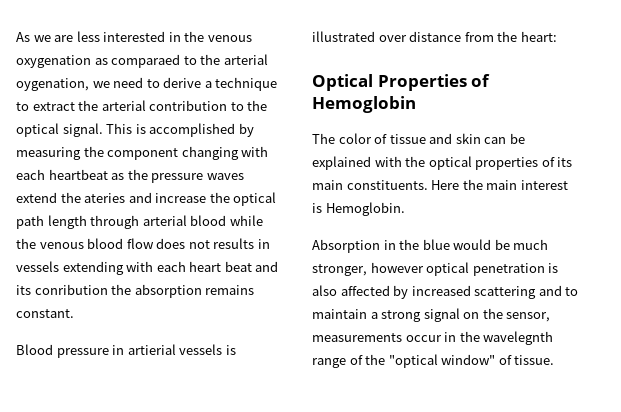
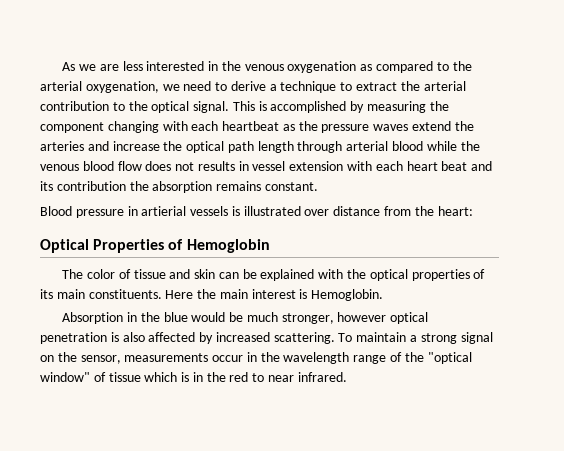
[111,54,181,68] comparaed -> [376,61,434,73] compared
[16,78,89,91] oygenation, -> [85,81,159,93] oxygenation,
[84,193,126,203] ateries -> [40,141,84,151] arteries
[16,261,124,275] vessels extending -> [252,161,344,171] vessel extension
[34,284,108,295] conribution -> [56,181,126,191] contribution
[474,285,579,299] scattering and to -> [273,332,353,344] scattering. To
[483,331,554,345] wavelegnth -> [283,352,350,364] wavelength
[514,355,555,365] tissue. -> [108,372,347,382] tissue which is in the red to near infrared.

